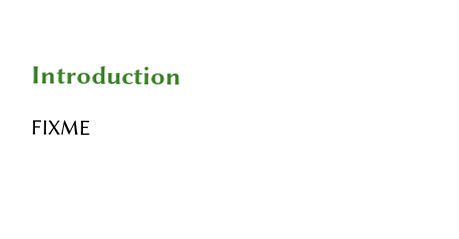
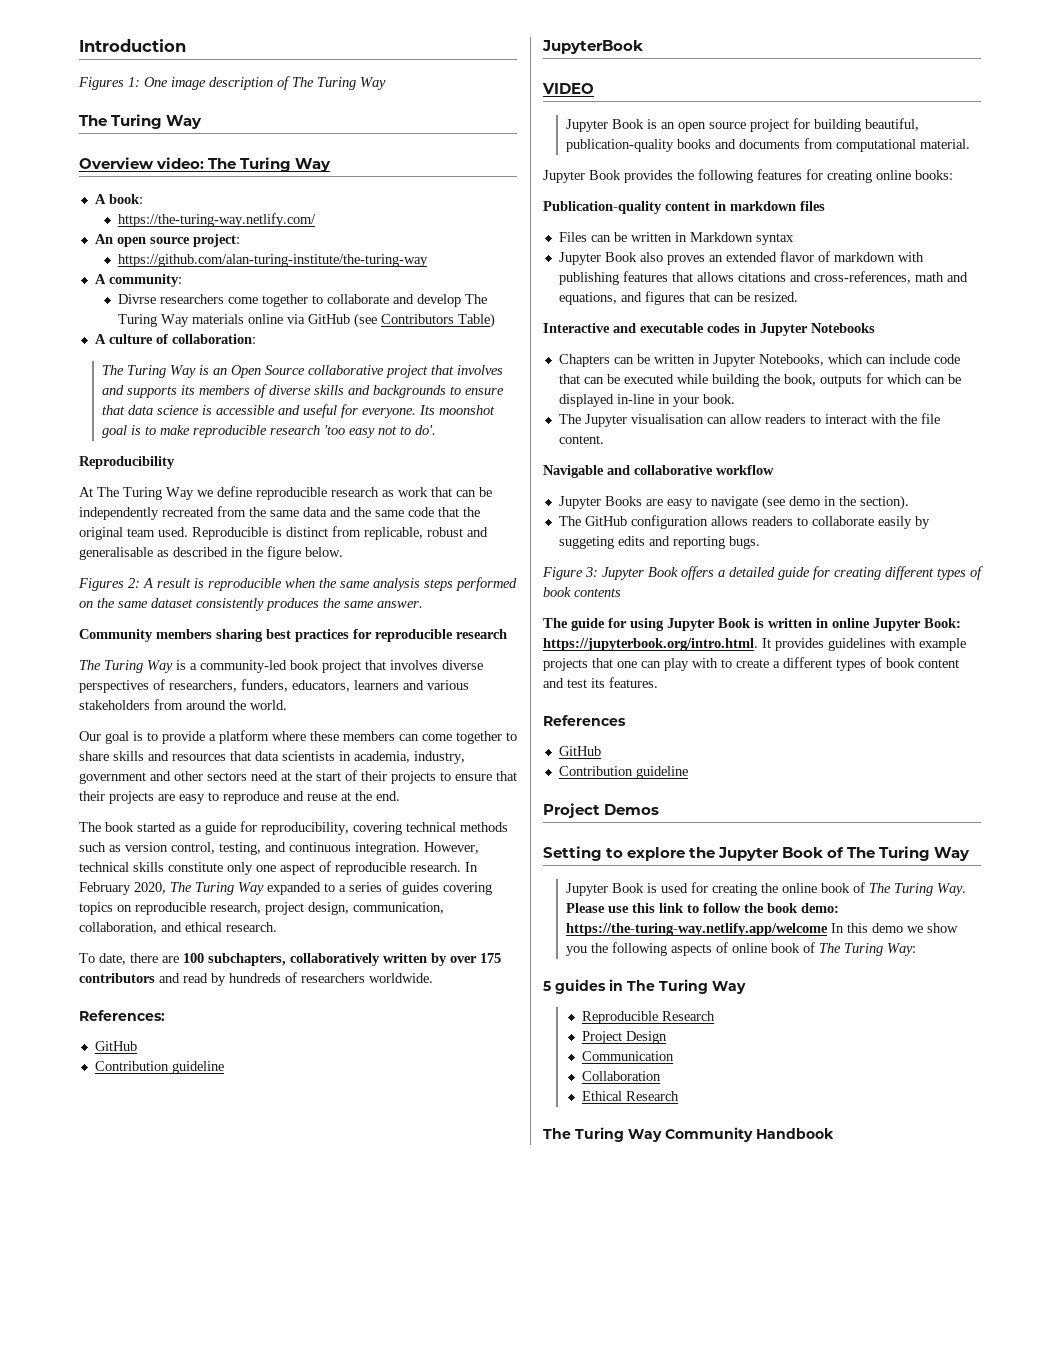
[30,119,91,136] FIXME -> [78,76,386,90] [79,114,203,129] [79,157,332,172] [94,194,143,204] [117,213,316,227] [94,234,240,247] [117,254,428,267] [94,274,182,287] [117,294,487,307] [117,313,495,328] [94,334,256,344] [101,365,503,378] [101,384,504,398] [101,404,495,418] [101,425,436,438] [79,456,175,469] [79,486,492,500] [79,506,480,520] [79,526,488,540] [79,546,343,560] [78,577,517,591] [79,598,423,611] [79,629,507,642] [79,660,483,673] [79,679,469,693] [79,699,287,710] [79,730,517,744] [79,751,465,764] [79,770,517,784] [79,791,400,804] [79,821,508,835] [79,842,479,855] [79,861,478,875] [79,881,492,895] [79,902,444,915] [79,922,277,934] [79,953,501,966] [79,972,433,986] [79,1010,165,1021] [94,1041,137,1051] [94,1061,224,1074] [542,40,643,54] [542,83,594,94] [565,118,919,132] [565,138,970,152] [543,169,953,183] [543,201,825,214] [558,232,794,245] [558,251,924,265] [558,271,968,285] [558,291,798,305] [543,323,875,336] [558,354,960,367] [558,373,961,387] [558,394,735,407] [558,413,940,427] [558,435,604,444] [543,465,774,478] [558,495,909,510] [558,515,930,529] [558,536,760,549] [542,566,983,580] [543,587,621,597] [543,618,961,631] [543,638,966,651] [543,657,959,671] [543,677,658,688] [543,715,626,726] [558,746,601,756] [558,766,688,779] [543,803,660,818] [543,846,971,861] [565,882,966,896] [565,903,839,913] [565,923,958,936] [565,942,916,956] [543,979,746,994] [581,1011,715,1024] [581,1031,667,1044] [581,1051,674,1061] [581,1071,661,1081] [581,1091,679,1101] [543,1127,834,1142] Figures 1: One image description of The Turing Way // The Turing Way // Overview video: The Turing Way // A book: // https://the-turing-way.netlify.com/ // An open source project: // https://github.com/alan-turing-institute/the-turing-way // A community: // Divrse researchers come together to collaborate and develop The Turing Way materials online via GitHub (see Contributors Table) // A culture of collaboration: // The Turing Way is an Open Source collaborative project that involves and supports its members of diverse skills and backgrounds to ensure that data science is accessible and useful for everyone. Its moonshot goal is to make reproducible research 'too easy not to do'. // Reproducibility // At The Turing Way we define reproducible research as work that can be independently recreated from the same data and the same code that the original team used. Reproducible is distinct from replicable, robust and generalisable as described in the figure below. // Figures 2: A result is reproducible when the same analysis steps performed on the same dataset consistently produces the same answer. // Community members sharing best practices for reproducible research // The Turing Way is a community-led book project that involves diverse perspectives of researchers, funders, educators, learners and various stakeholders from around the world. // Our goal is to provide a platform where these members can come together to share skills and resources that data scientists in academia, industry, government and other sectors need at the start of their projects to ensure that their projects are easy to reproduce and reuse at the end. // The book started as a guide for reproducibility, covering technical methods such as version control, testing, and continuous integration. However, technical skills constitute only one aspect of reproducible research. In February 2020, The Turing Way expanded to a series of guides covering topics on reproducible research, project design, communication, collaboration, and ethical research. // To date, there are 100 subchapters, collaboratively written by over 175 contributors and read by hundreds of researchers worldwide. // References: // GitHub // Contribution guideline // JupyterBook // VIDEO // Jupyter Book is an open source project for building beautiful, publication-quality books and documents from computational material. // Jupyter Book provides the following features for creating online books: // Publication-quality content in markdown files // Files can be written in Markdown syntax // Jupyter Book also proves an extended flavor of markdown with publishing features that allows citations and cross-references, math and equations, and figures that can be resized. // Interactive and executable codes in Jupyter Notebooks // Chapters can be written in Jupyter Notebooks, which can include code that can be executed while building the book, outputs for which can be displayed in-line in your book. // The Jupyter visualisation can allow readers to interact with the file content. // Navigable and collaborative workflow // Jupyter Books are easy to navigate (see demo in the section). // The GitHub configuration allows readers to collaborate easily by suggeting edits and reporting bugs. // Figure 3: Jupyter Book offers a detailed guide for creating different types of book contents // The guide for using Jupyter Book is written in online Jupyter Book: https://jupyterbook.org/intro.html. It provides guidelines with example projects that one can play with to create a different types of book content and test its features. // References // GitHub // Contribution guideline // Project Demos // Setting to explore the Jupyter Book of The Turing Way // Jupyter Book is used for creating the online book of The Turing Way. Please use this link to follow the book demo: https://the-turing-way.netlify.app/welcome In this demo we show you the following aspects of online book of The Turing Way: // 5 guides in The Turing Way // Reproducible Research // Project Design // Communication // Collaboration // Ethical Research // The Turing Way Community Handbook

